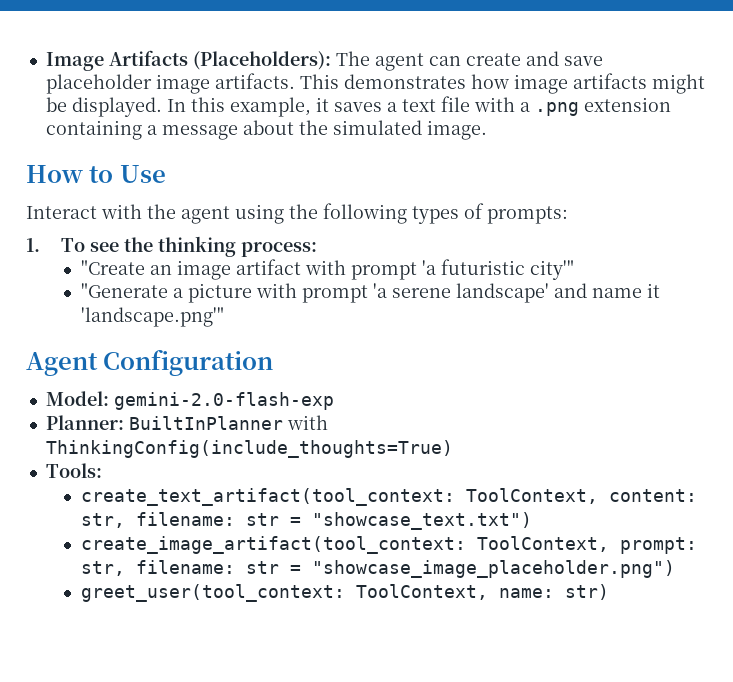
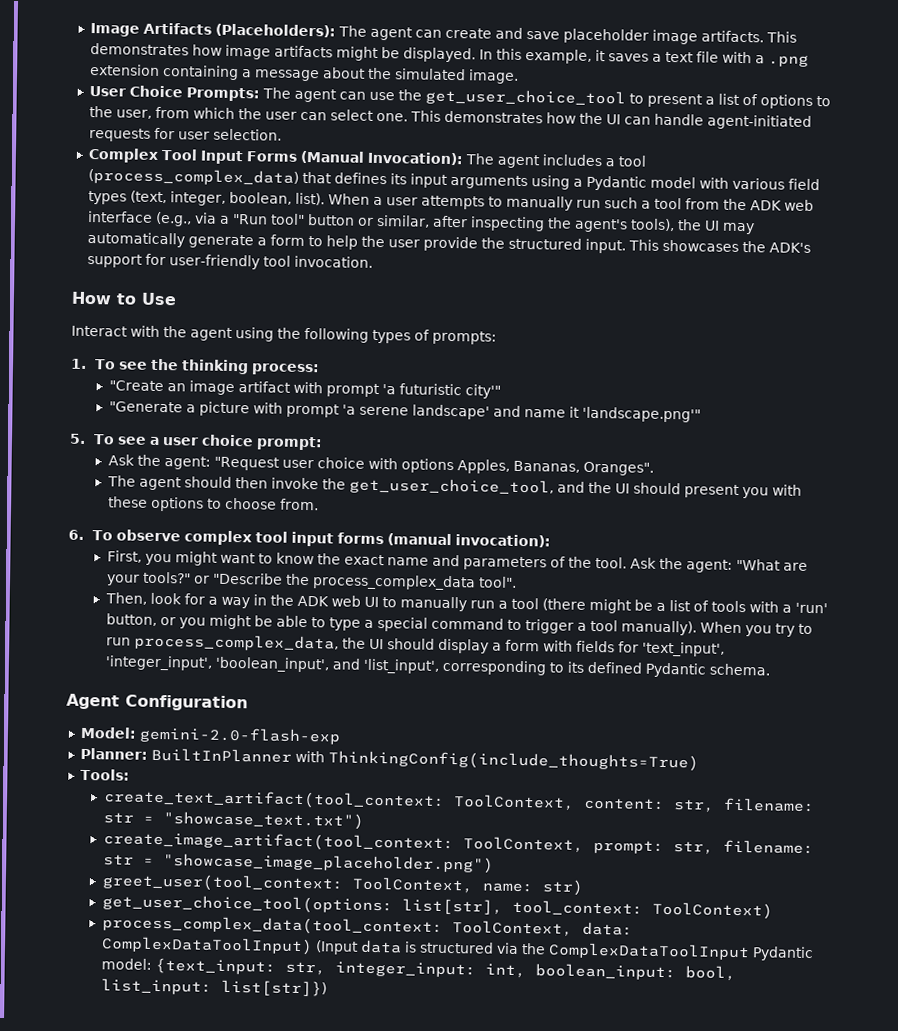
(487, 130) none -> [88,85,831,109] [88,105,812,130] [88,127,282,142] [87,147,646,169] [87,167,820,191] [87,190,814,211] [87,210,755,235] [86,231,811,254] [86,253,373,270] // User Choice Prompts: The agent can use the get_user_choice_tool to present a list of options to the user, from which the user can select one. This demonstrates how the UI can handle agent-initiated requests for user selection. // Complex Tool Input Forms (Manual Invocation): The agent includes a tool (process_complex_data) that defines its input arguments using a Pydantic model with various field types (text, integer, boolean, list). When a user attempts to manually run such a tool from the ADK web interface (e.g., via a "Run tool" button or similar, after inspecting the agent's tools), the UI may automatically generate a form to help the user provide the structured input. This showcases the ADK's support for user-friendly tool invocation.
(224, 317) none -> [69,433,323,451] [107,454,654,476] [106,475,802,499] [107,496,319,512] [68,529,551,548] [106,550,808,573] [106,571,517,591] [104,592,828,614] [105,613,813,637] [105,633,725,657] [104,655,770,678] // 5. To see a user choice prompt: // Ask the agent: "Request user choice with options Apples, Bananas, Oranges". // The agent should then invoke the get_user_choice_tool, and the UI should present you with these options to choose from. // 6. To observe complex tool input forms (manual invocation): // First, you might want to know the exact name and parameters of the tool. Ask the agent: "What are your tools?" or "Describe the process_complex_data tool". // Then, look for a way in the ADK web UI to manually run a tool (there might be a list of tools with a 'run' button, or you might be able to type a special command to trigger a tool manually). When you try to run process_complex_data, the UI should display a form with fields for 'text_input', 'integer_input', 'boolean_input', and 'list_input', corresponding to its defined Pydantic schema.
(609, 592) none -> [101,894,773,920] [101,915,633,937] [100,936,814,962] [100,957,736,981] [100,978,327,997] // get_user_choice_tool(options: list[str], tool_context: ToolContext) // process_complex_data(tool_context: ToolContext, data: ComplexDataToolInput) (Input data is structured via the ComplexDataToolInput Pydantic model: {text_input: str, integer_input: int, boolean_input: bool, list_input: list[str]})

